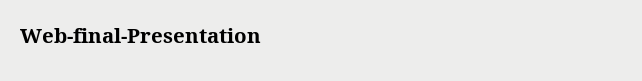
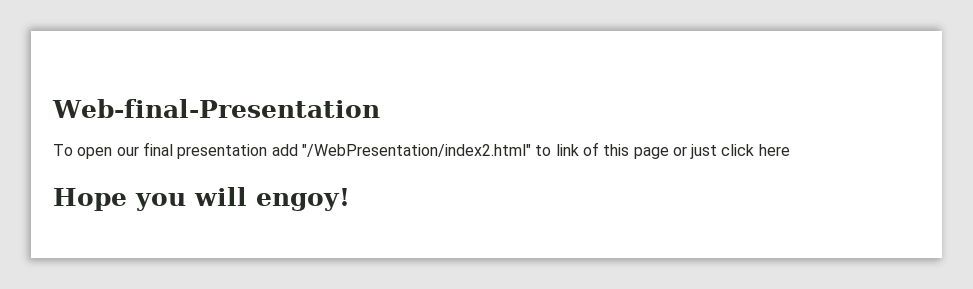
(261, 35) none -> [53,142,790,159] [53,187,350,211] // To open our final presentation add "/WebPresentation/index2.html" to link of this page or just click here // Hope you will engoy!

